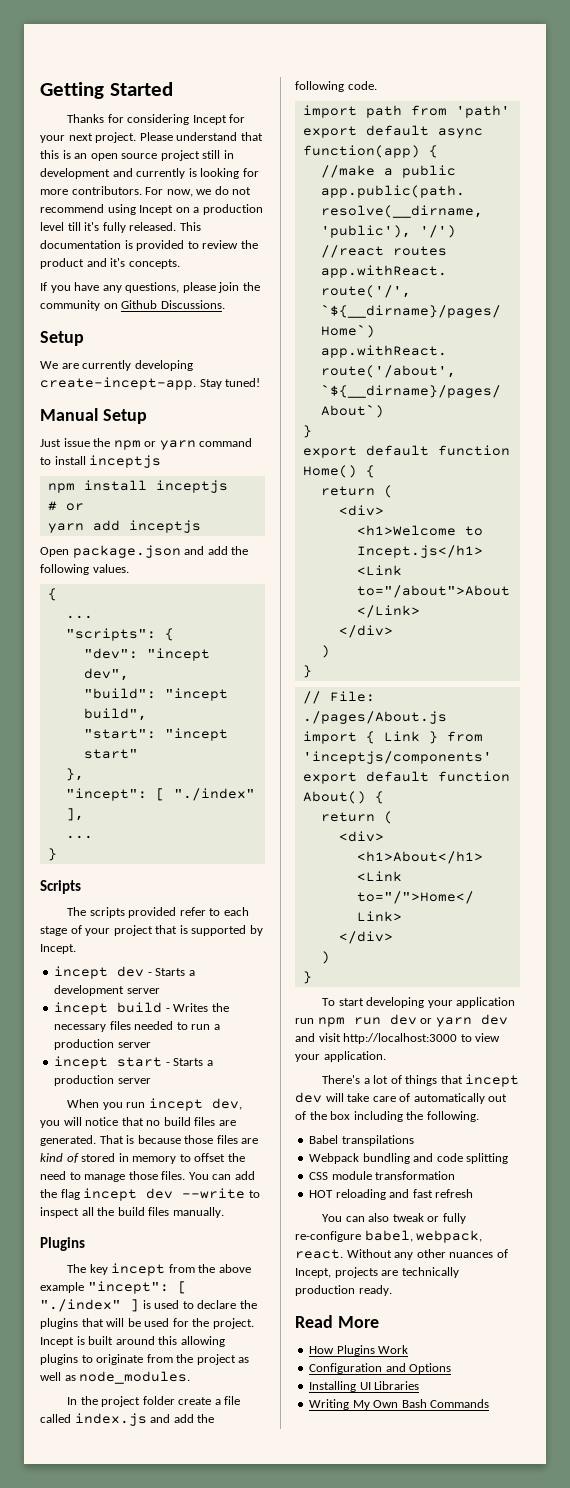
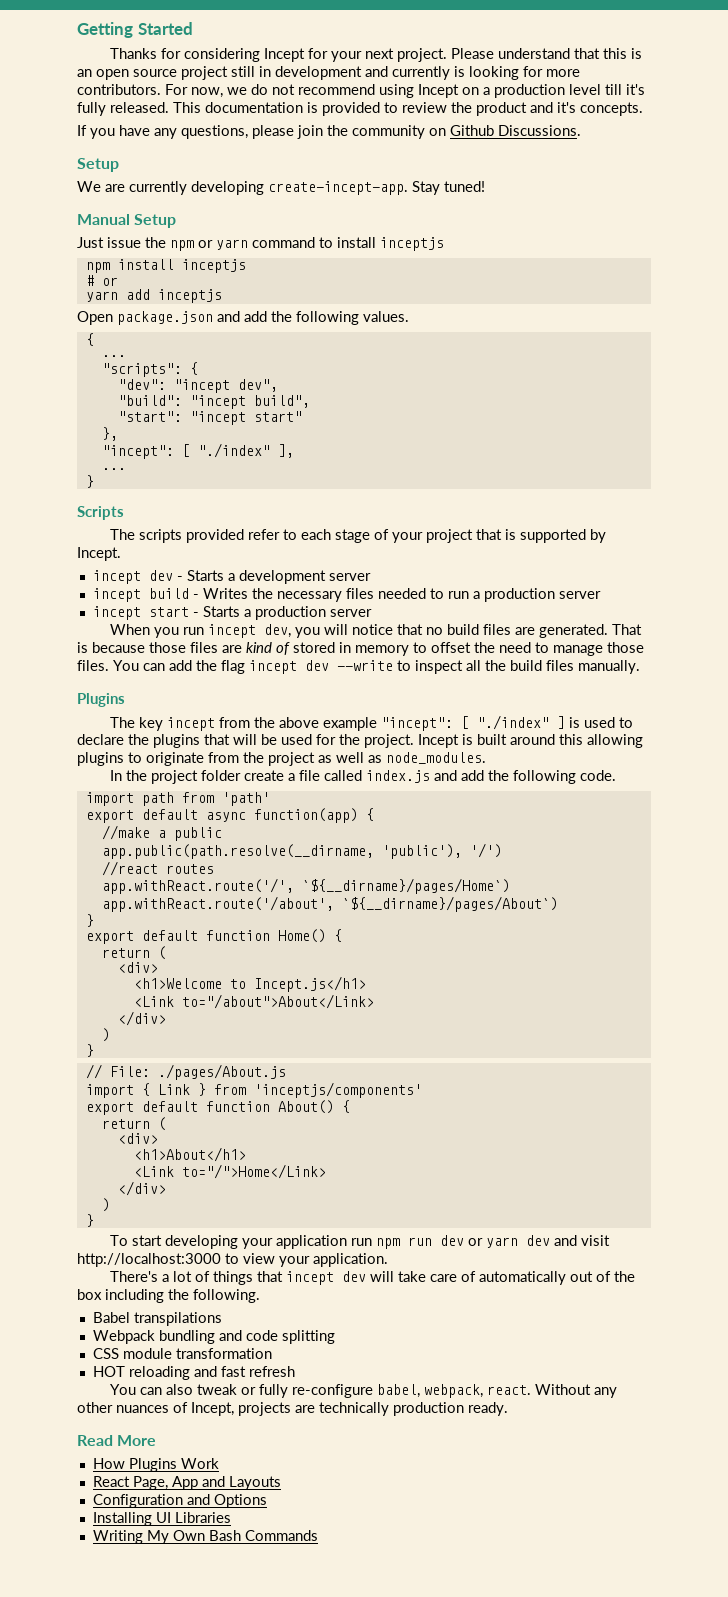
(409, 1349) none -> [92,1476,281,1490] // React Page, App and Layouts

